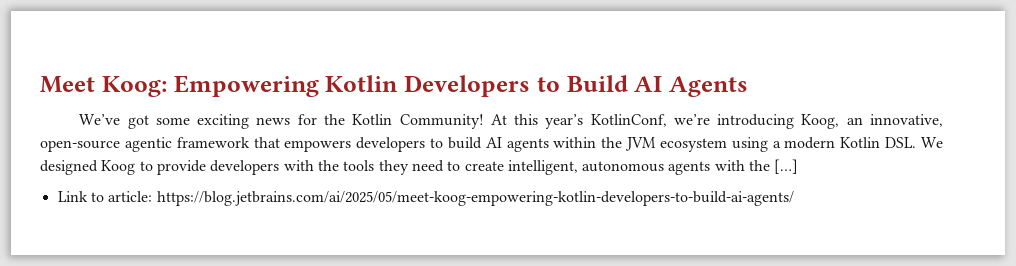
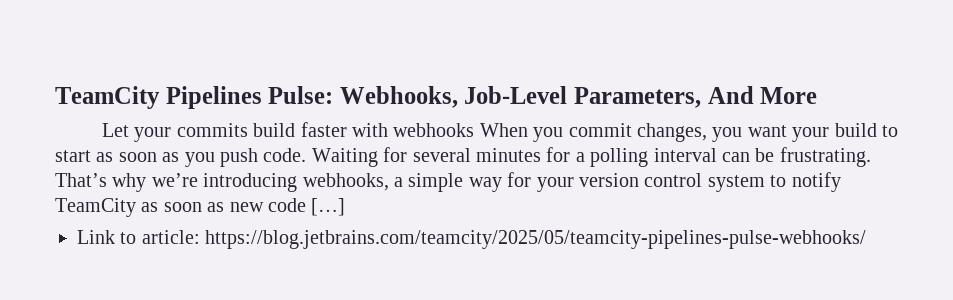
[40,75,748,97] [79,114,944,129] [40,137,944,152] [40,160,771,175] Meet Koog: Empowering Kotlin Developers to Build AI Agents // We’ve got some exciting news for the Kotlin Community! At this year’s KotlinConf, we’re introducing Koog, an innovative, open-source agentic framework that empowers developers to build AI agents within the JVM ecosystem using a modern Kotlin DSL. We designed Koog to provide developers with the tools they need to create intelligent, autonomous agents with the -> [55,86,818,109] [102,122,899,142] [55,147,871,167] [55,172,841,192] [55,198,306,217] TeamCity Pipelines Pulse: Webhooks, Job-Level Parameters, And More // Let your commits build faster with webhooks When you commit changes, you want your build to start as soon as you push code. Waiting for several minutes for a polling interval can be frustrating. That’s why we’re introducing webhooks, a simple way for your version control system to notify TeamCity as soon as new code
[156,191,794,206] https://blog.jetbrains.com/ai/2025/05/meet-koog-empowering-kotlin-developers-to-build-ai-agents/ -> [205,230,867,249] https://blog.jetbrains.com/teamcity/2025/05/teamcity-pipelines-pulse-webhooks/

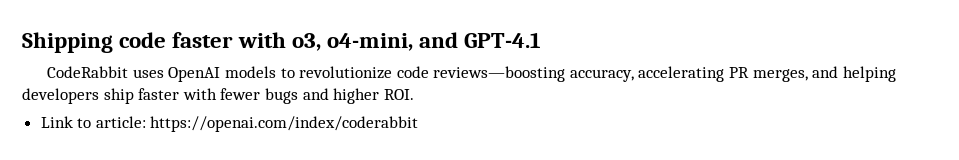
[55,86,818,109] [102,122,899,142] [55,147,871,167] [55,172,841,192] [55,198,346,217] TeamCity Pipelines Pulse: Webhooks, Job-Level Parameters, And More // Let your commits build faster with webhooks When you commit changes, you want your build to start as soon as you push code. Waiting for several minutes for a polling interval can be frustrating. That’s why we’re introducing webhooks, a simple way for your version control system to notify TeamCity as soon as new code […] -> [22,32,542,53] [47,66,896,82] [22,88,414,104] Shipping code faster with o3, o4-mini, and GPT-4.1 // CodeRabbit uses OpenAI models to revolutionize code reviews—boosting accuracy, accelerating PR merges, and helping developers ship faster with fewer bugs and higher ROI.
[205,230,867,249] https://blog.jetbrains.com/teamcity/2025/05/teamcity-pipelines-pulse-webhooks/ -> [150,116,419,132] https://openai.com/index/coderabbit

